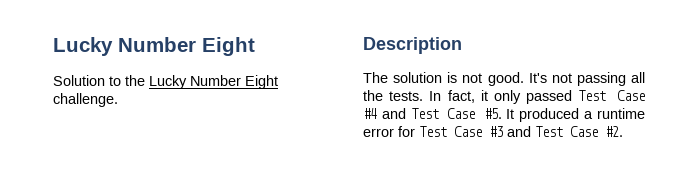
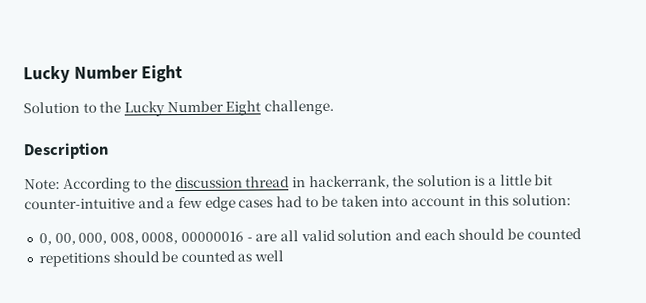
[363,72,645,86] [363,90,645,104] [363,108,645,122] [363,126,623,137] The solution is not good. It's not passing all the tests. In fact, it only passed Test Case #4 and Test Case #5. It produced a runtime error for Test Case #3 and Test Case #2. -> [24,174,554,193] [24,194,572,212] [38,228,582,246] [38,250,285,268] Note: According to the discussion thread in hackerrank, the solution is a little bit counter-intuitive and a few edge cases had to be taken into account in this solution: // 0, 00, 000, 008, 0008, 00000016 - are all valid solution and each should be counted // repetitions should be counted as well

